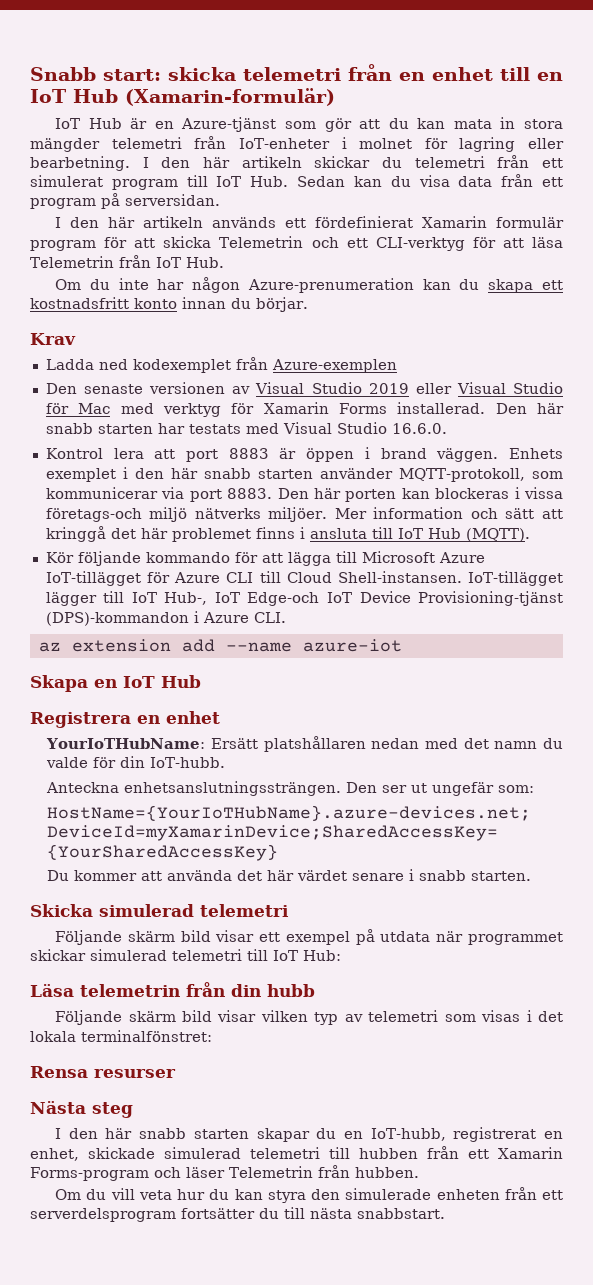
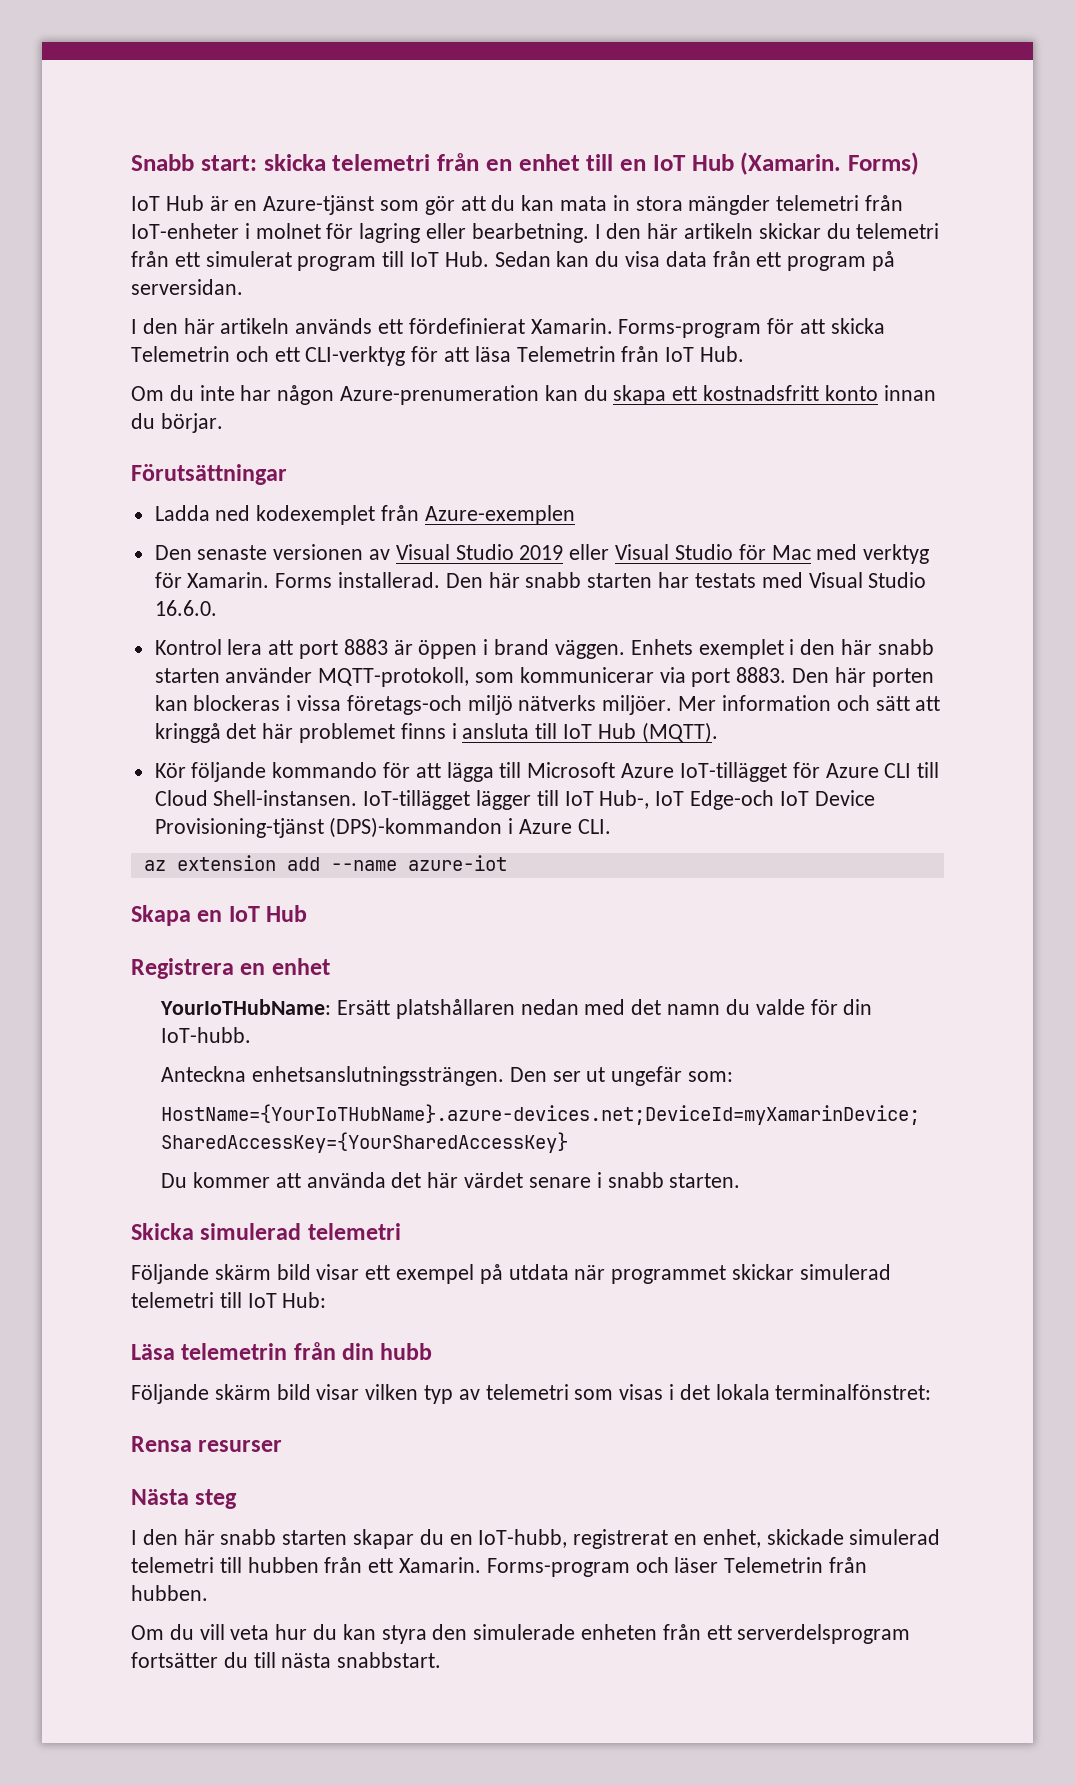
[125,88,335,106] (Xamarin-formulär) -> [740,152,919,175] (Xamarin. Forms)
[422,216,564,228] [30,240,96,251] Xamarin formulär program -> [530,318,762,338] Xamarin. Forms-program
[30,333,76,345] Krav -> [131,464,287,485] Förutsättningar
[263,402,329,414] Xamarin -> [187,572,270,588] Xamarin.
[498,1147,563,1159] Xamarin -> [399,1557,482,1573] Xamarin.

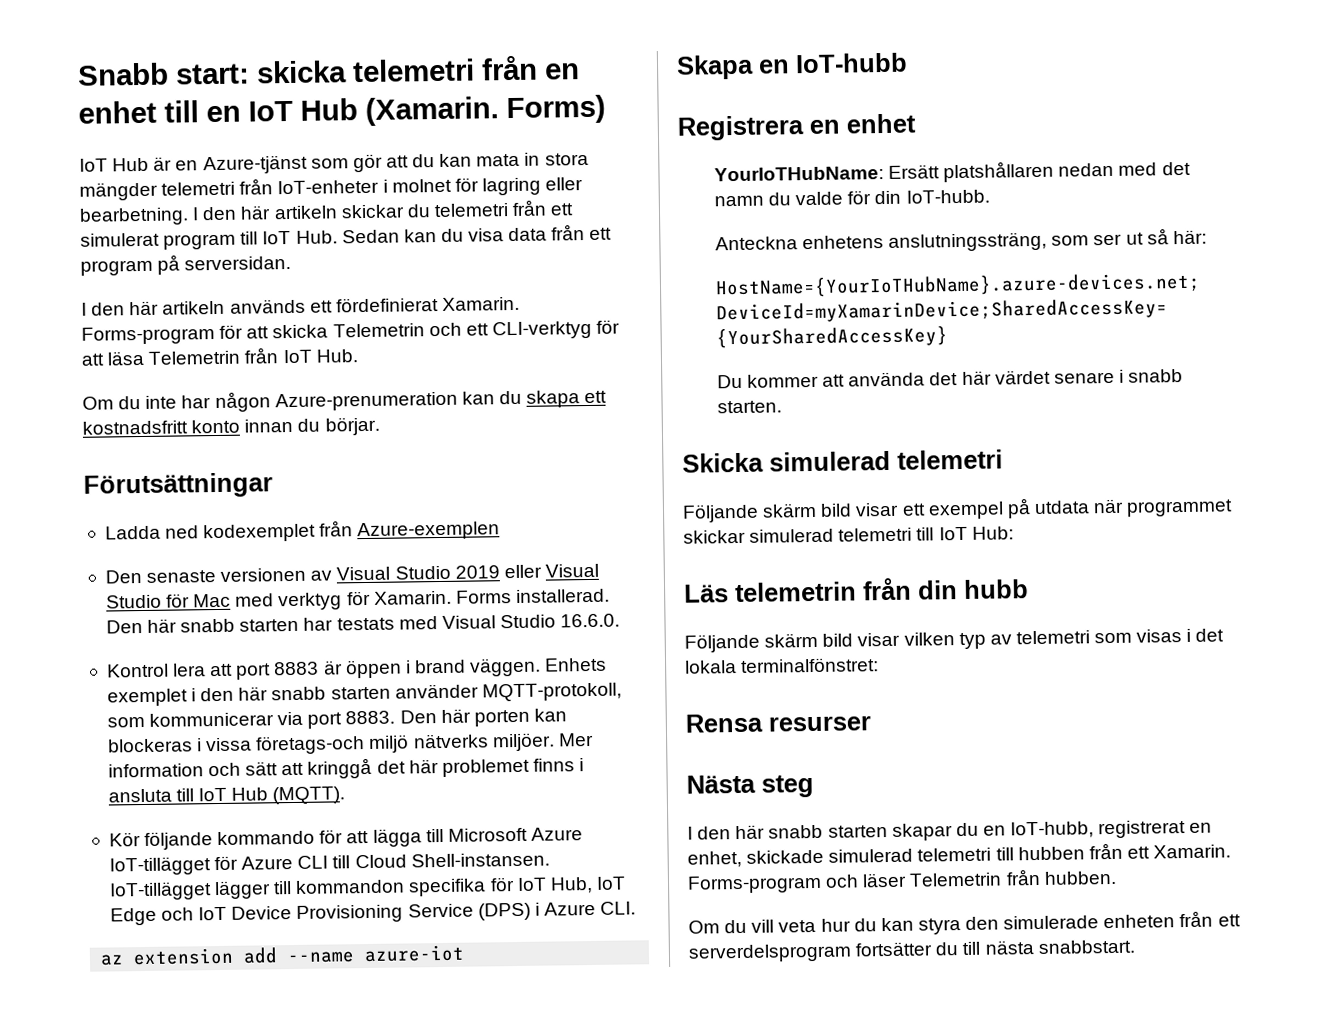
[564,790,875,810] [154,817,503,838] IoT Hub-, IoT Edge-och IoT Device Provisioning-tjänst (DPS)-kommandon -> [295,876,626,897] [109,902,531,926] kommandon specifika för IoT Hub, IoT Edge och IoT Device Provisioning Service (DPS)
[228,905,308,922] IoT Hub -> [795,52,908,74] IoT-hubb
[252,1066,734,1086] enhetsanslutningssträngen. Den ser ut ungefär som: -> [802,228,1207,252] enhetens anslutningssträng, som ser ut så här:
[131,1344,175,1360] Läsa -> [683,584,729,603] Läs

